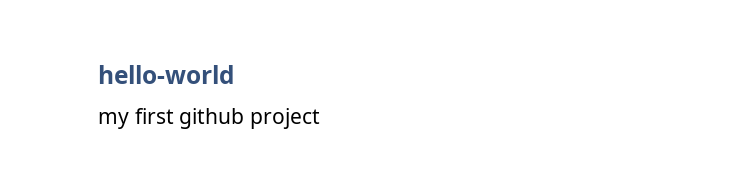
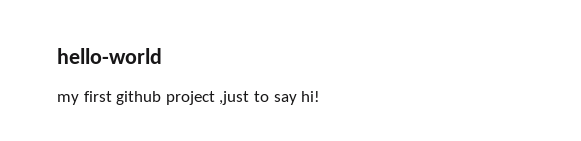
(321, 118) none -> [219,91,321,105] ,just to say hi!

